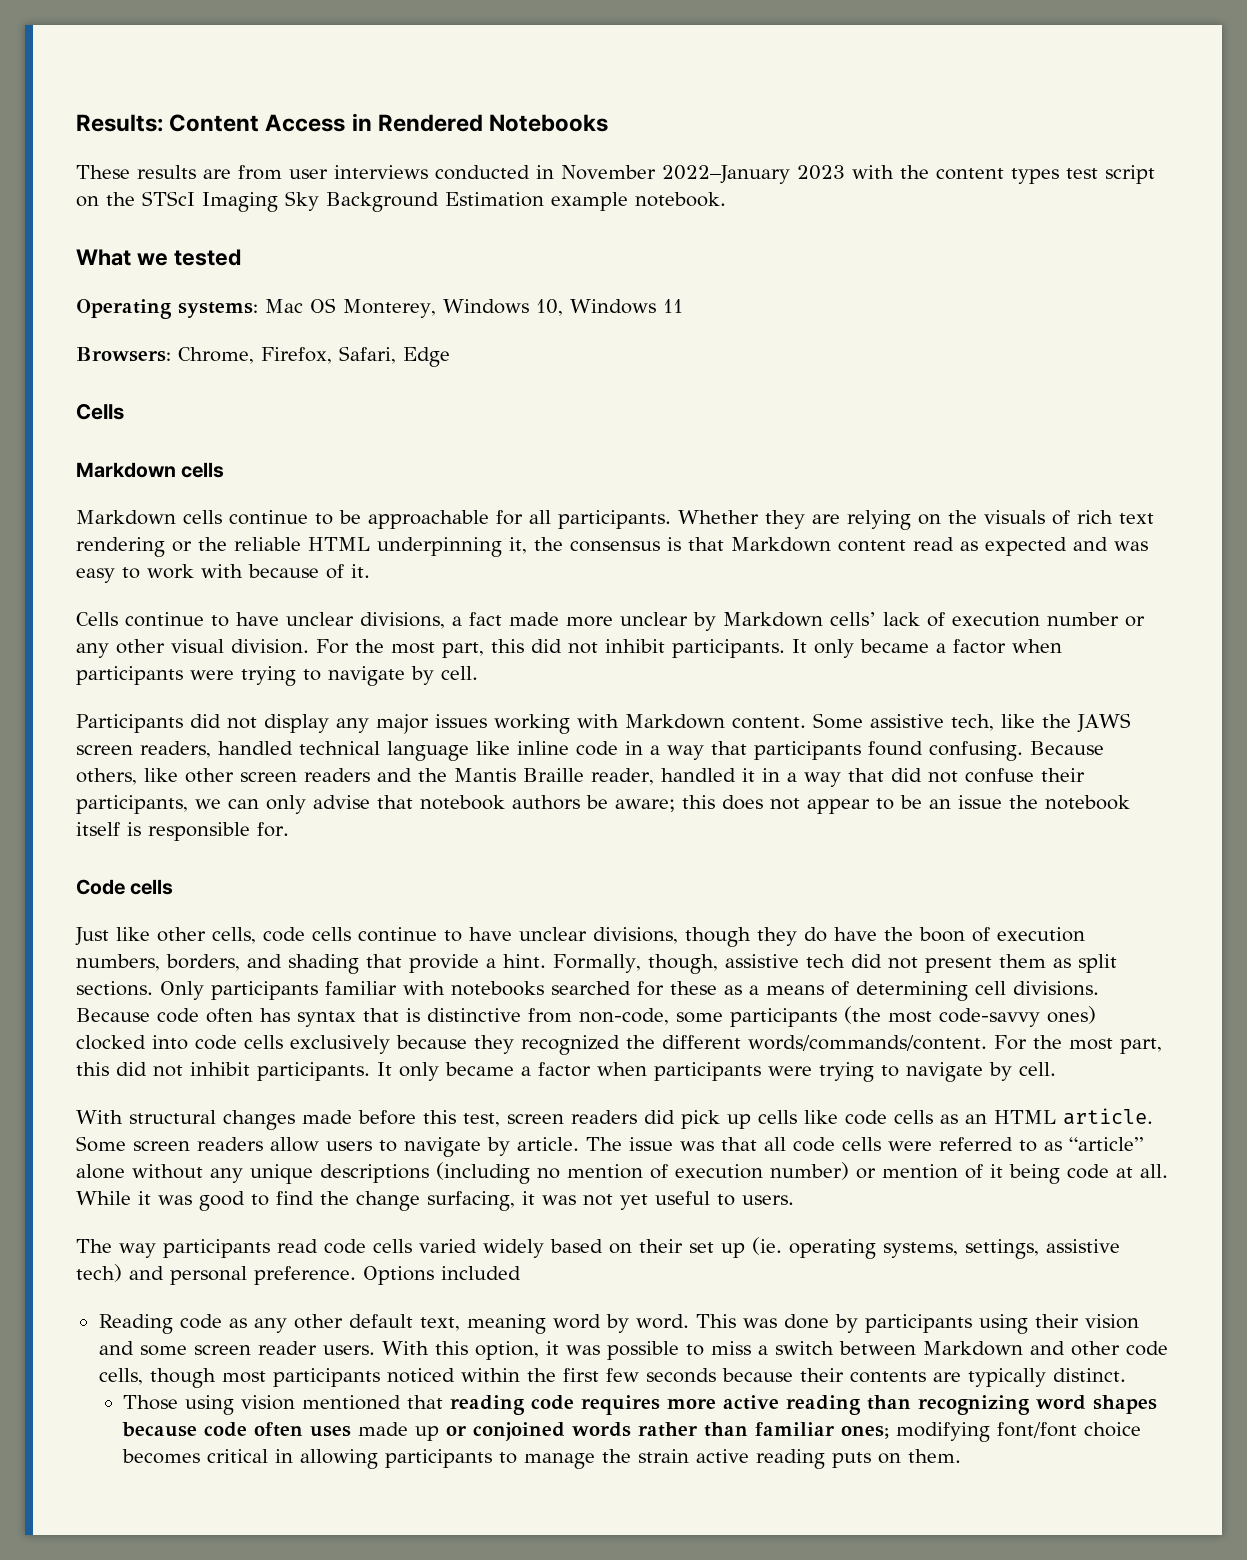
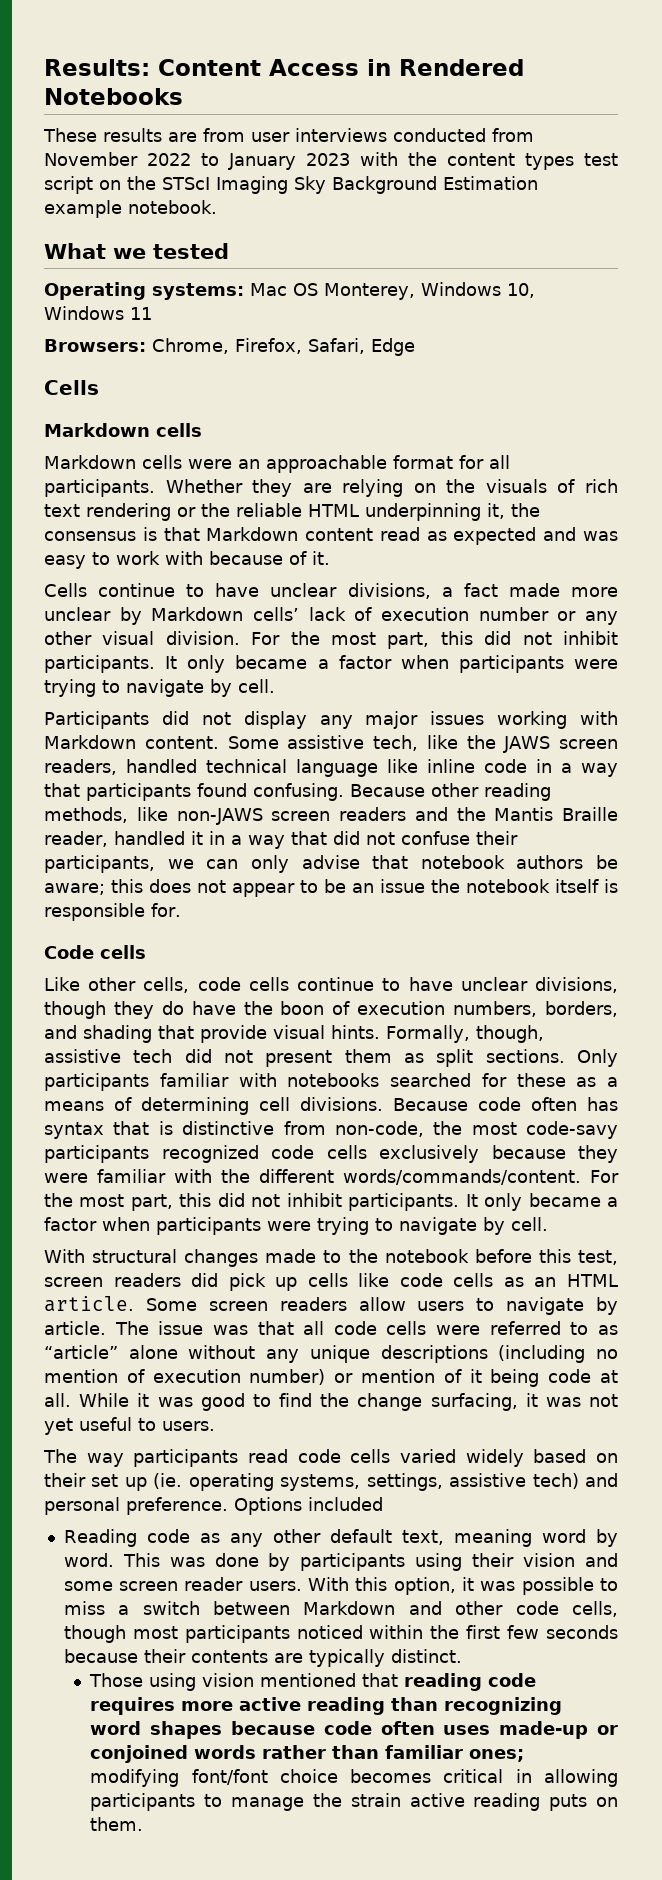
[536,165,790,184] in November 2022–January -> [492,128,534,142] [44,152,296,170] from November 2022 to January
[229,510,489,529] continue to be approachable -> [188,455,453,473] were an approachable format
[76,768,234,785] others, like other -> [431,783,551,801] [44,807,263,825] other reading methods, like non-JAWS
[75,927,150,946] Just like -> [44,977,80,991] Like
[486,954,546,968] a hint. -> [273,1025,380,1039] visual hints.
[676,1006,1096,1027] [76,1035,188,1050] some participants (the most code-savvy ones) clocked into -> [433,1121,618,1139] [44,1145,259,1163] the most code-savy participants recognized
[521,1035,620,1055] recognized -> [44,1169,212,1183] were familiar with
(352, 1117) none -> [323,1249,469,1263] to the notebook
[358,1422,440,1441] made up -> [499,1721,589,1739] made-up

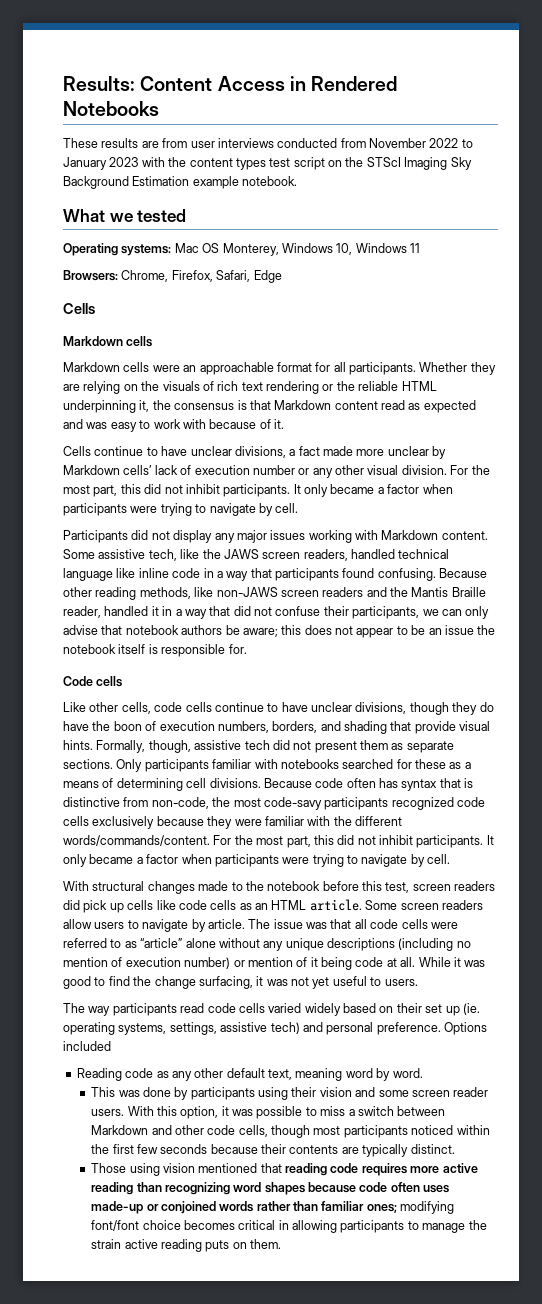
[436,1049,474,1067] split -> [406,741,454,753] separate
(114, 1560) none -> (423, 1073) //

